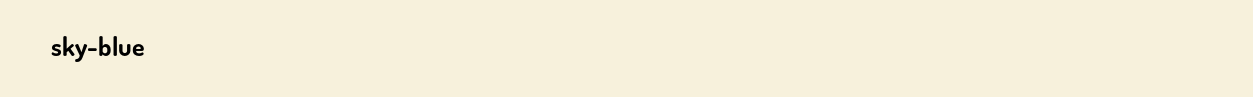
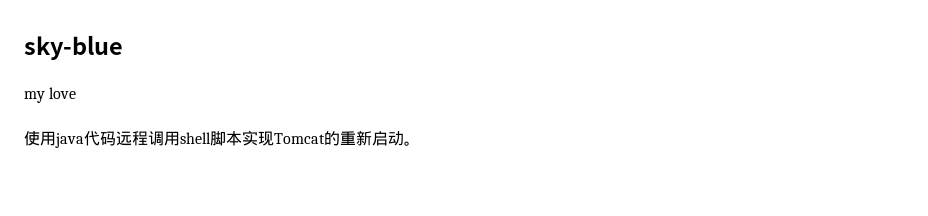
(145, 49) none -> [24,87,77,103] [24,130,420,148] // my love // 使用java代码远程调用shell脚本实现Tomcat的重新启动。

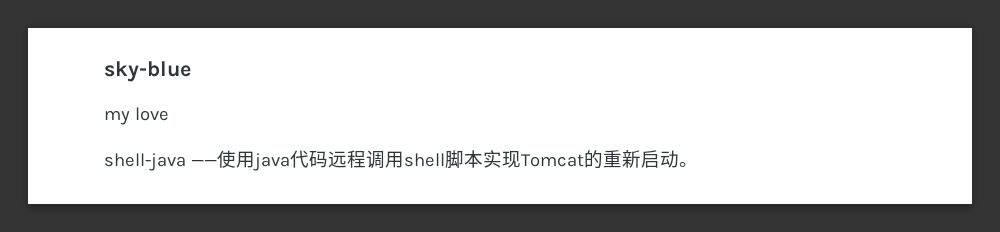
(77, 93) none -> [104,153,217,171] shell-java ——

